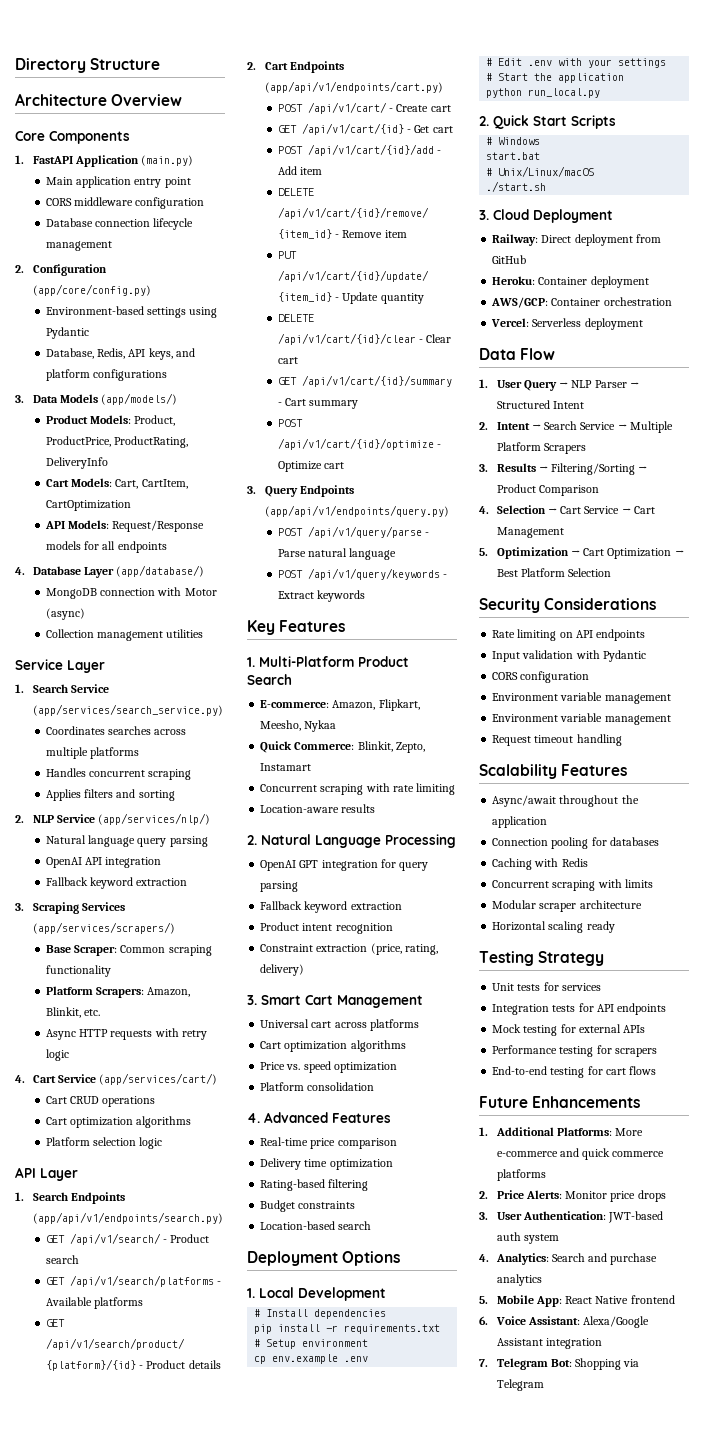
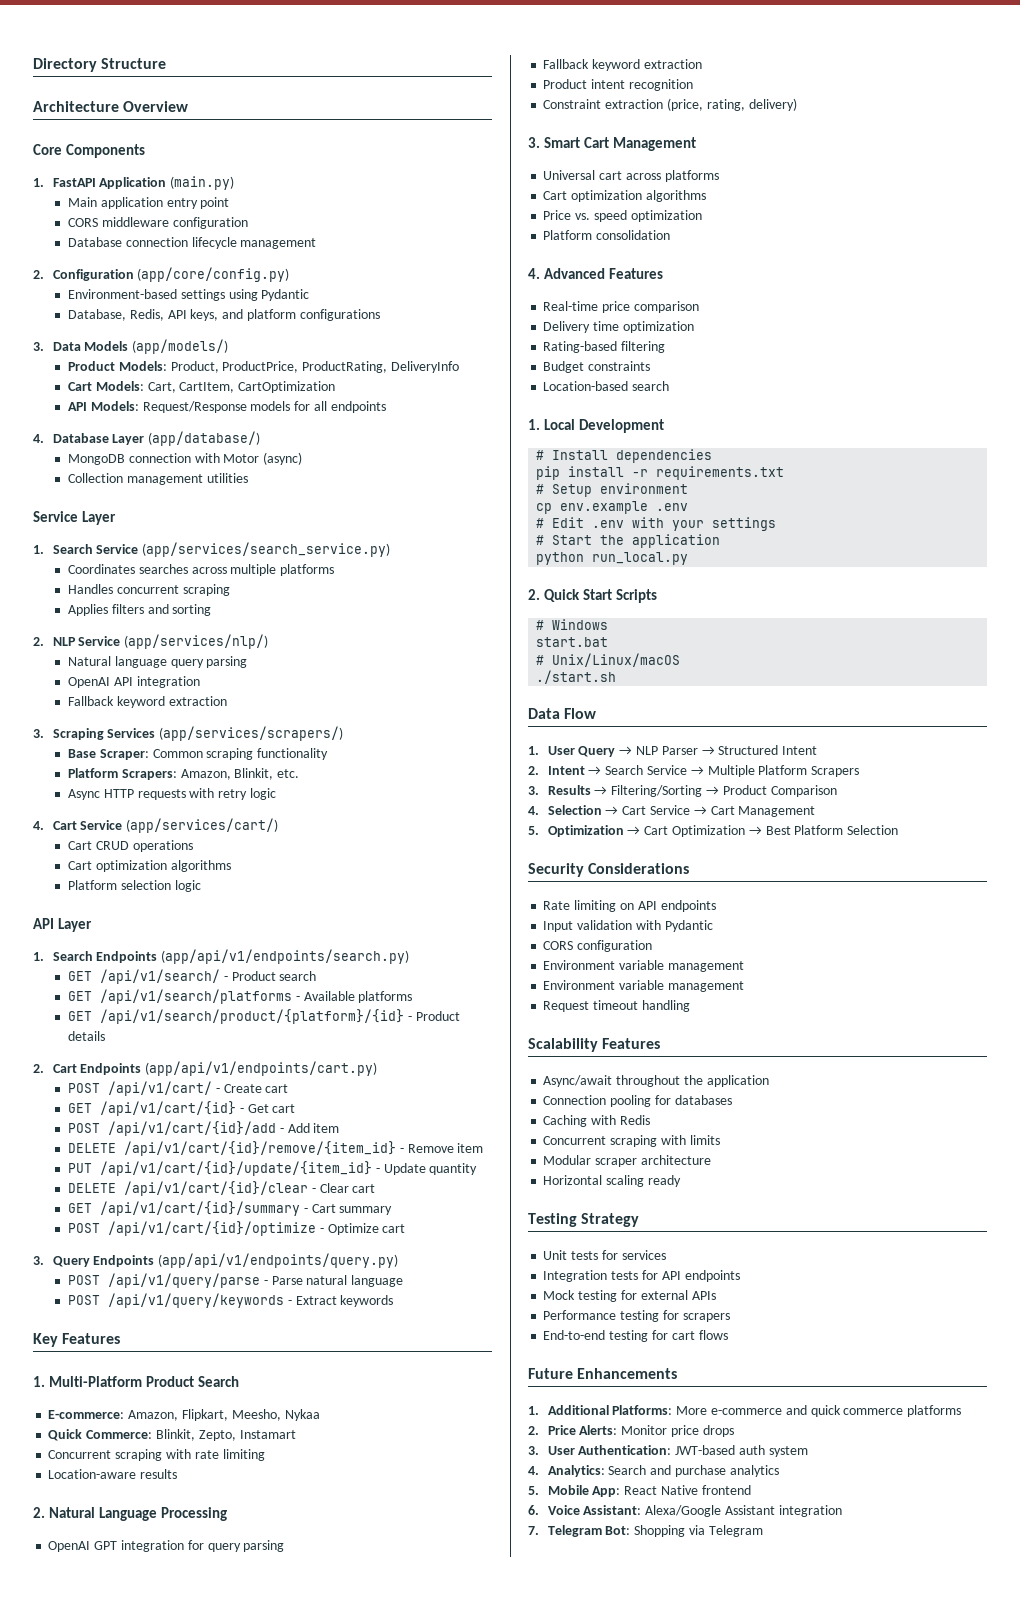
[247,1251,401,1266] // Deployment Options -> (670, 386) none
[479,209,613,223] [492,234,661,246] [492,255,527,264] [492,276,649,288] [491,297,672,308] [491,318,643,330] // 3. Cloud Deployment // Railway: Direct deployment from GitHub // Heroku: Container deployment // AWS/GCP: Container orchestration // Vercel: Serverless deployment -> (617, 677) none

